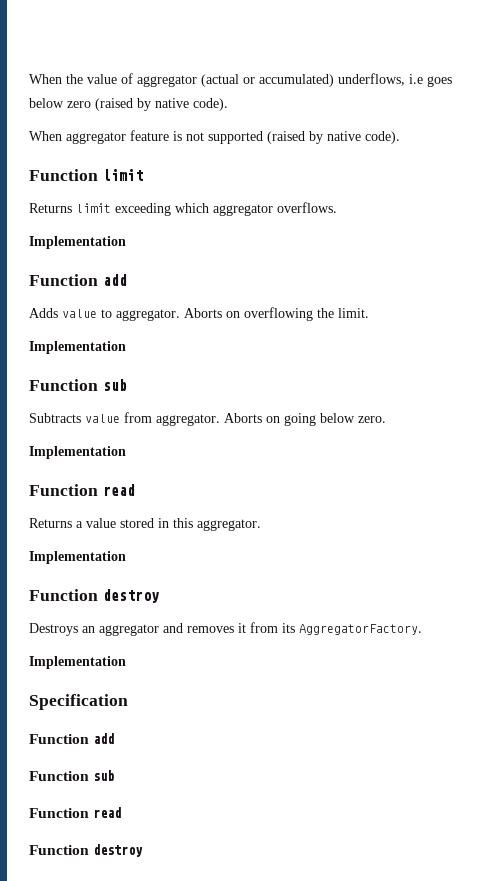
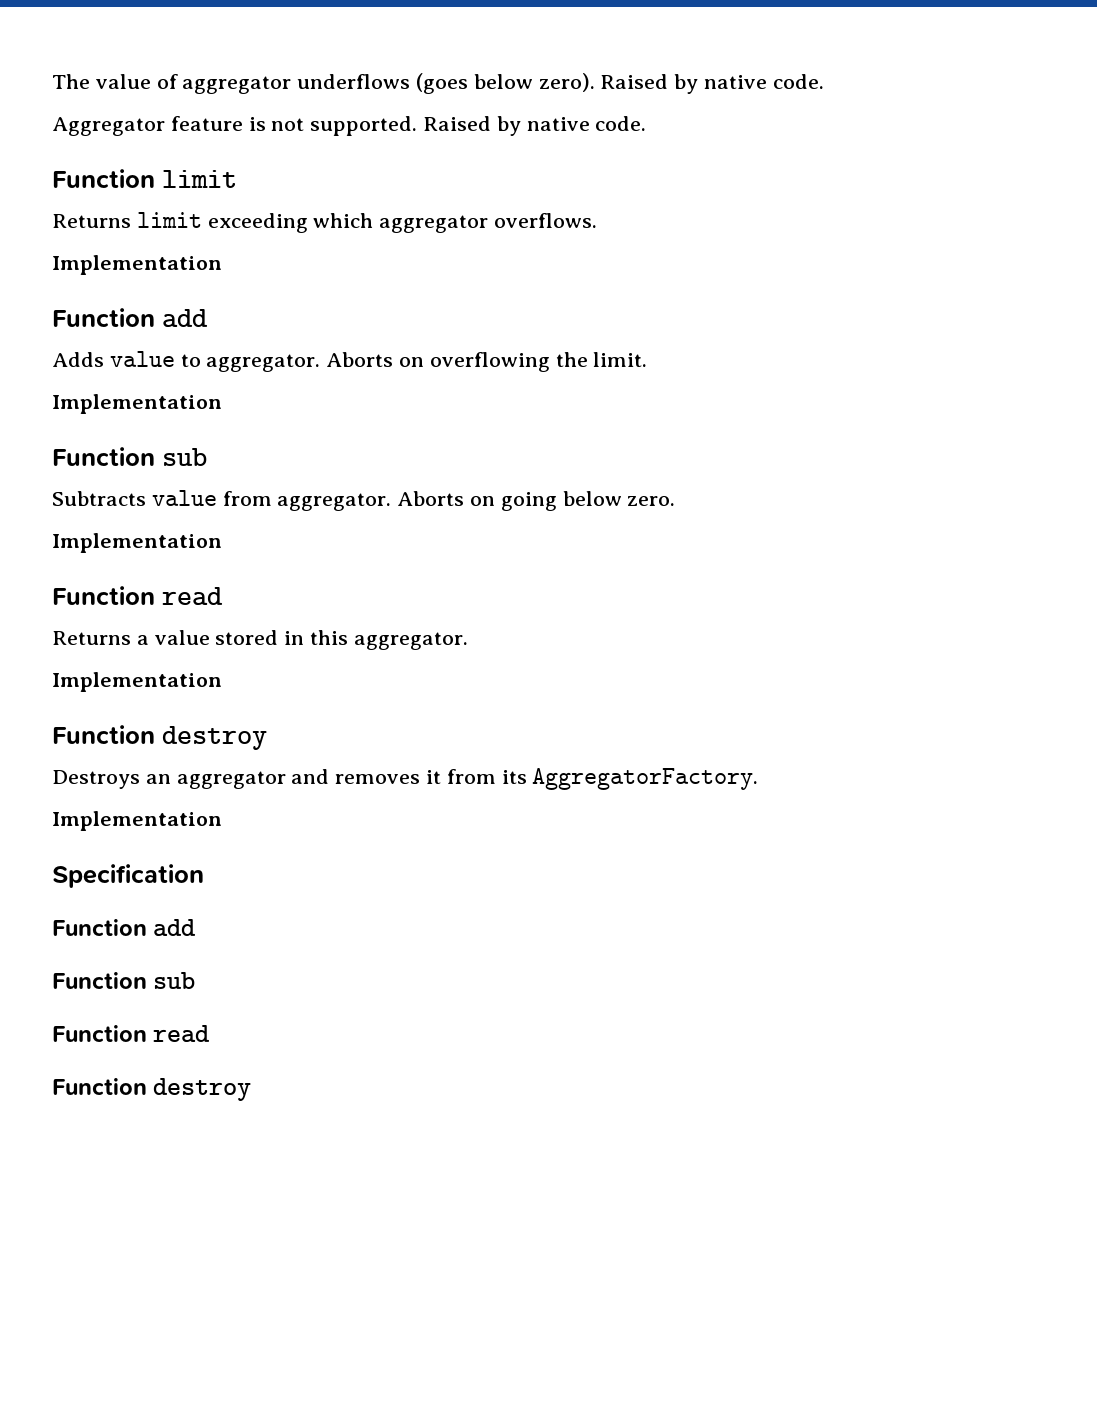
[29,74,83,84] When the -> [52,74,90,89] The
[201,73,452,87] [29,98,228,111] [29,131,126,144] (actual or accumulated) underflows, i.e goes below zero (raised by native code). // When aggregator -> [297,73,824,94] [52,117,165,136] underflows (goes below zero). Raised by native code. // Aggregator
[208,131,400,144] supported (raised by native code). -> [310,116,647,136] supported. Raised by native code.

